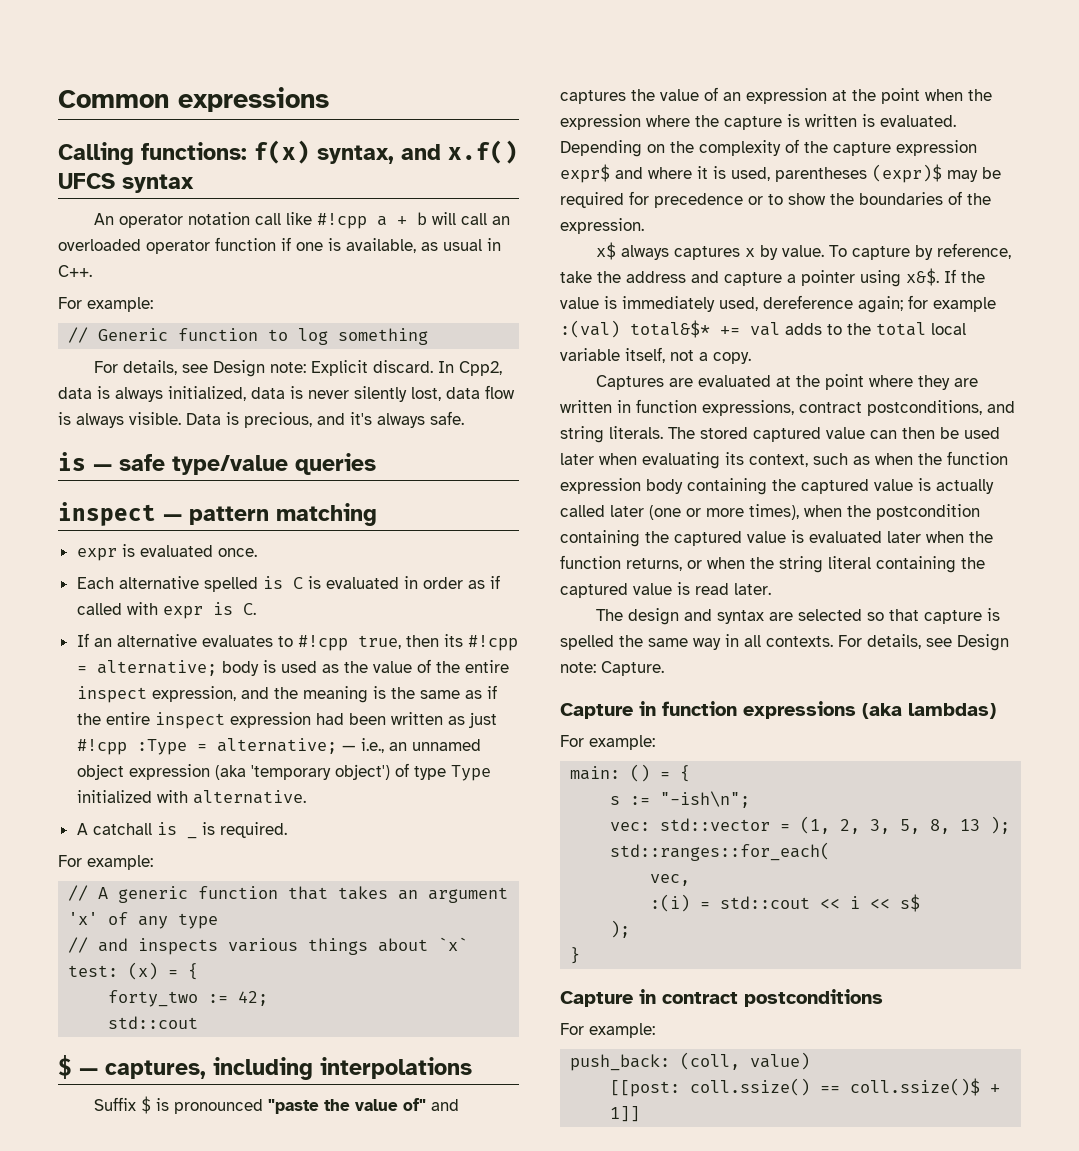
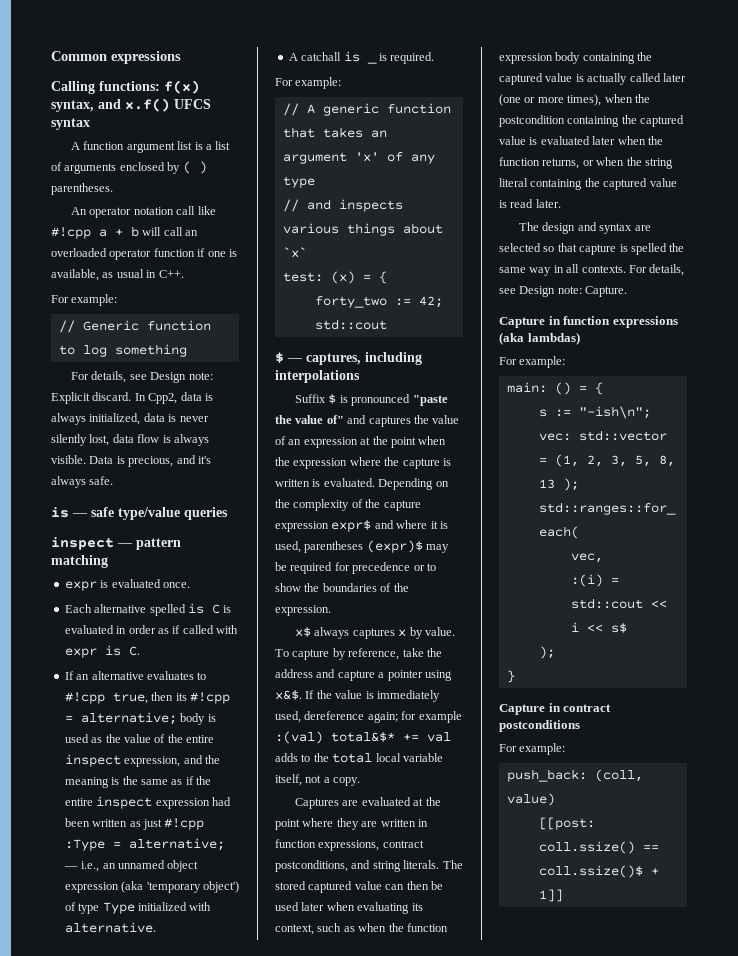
(194, 183) none -> [71,141,231,153] [51,161,207,174] [51,183,113,195] // A function argument list is a list of arguments enclosed by ( ) parentheses.

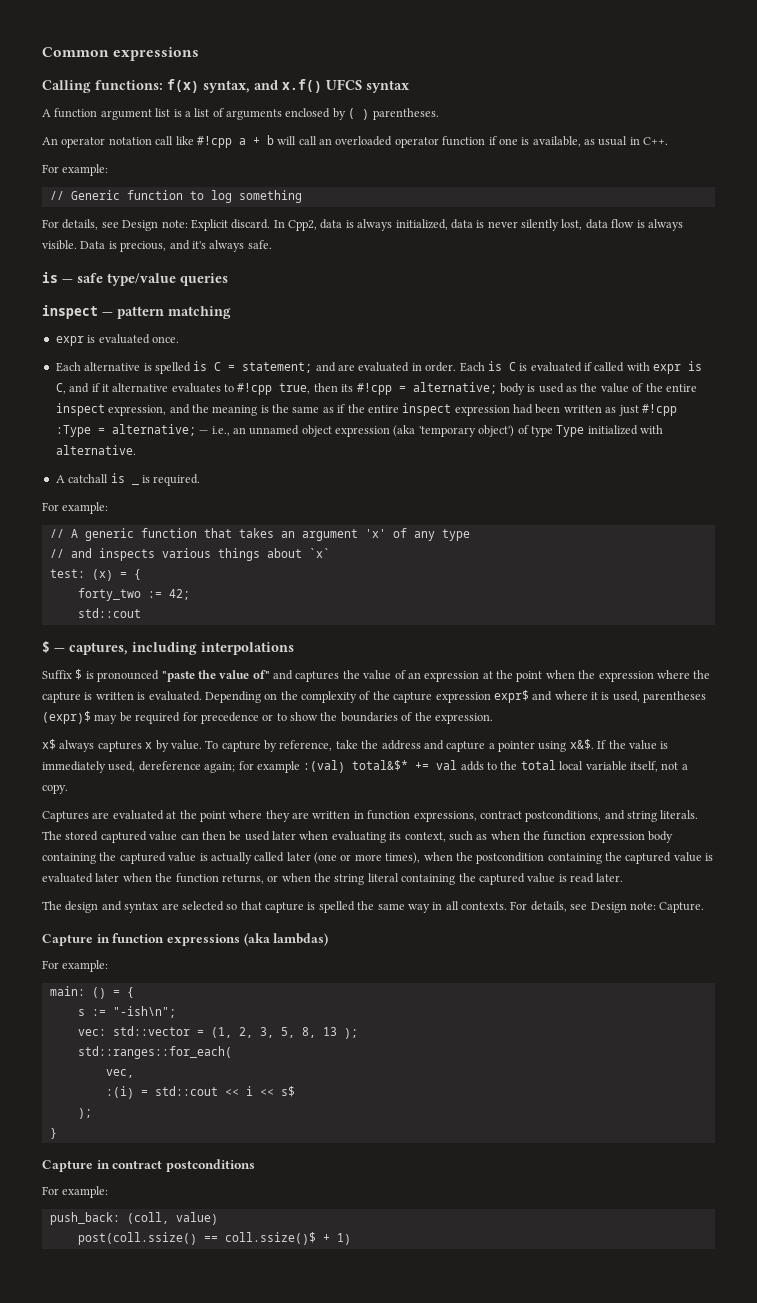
(147, 608) none -> [143,363,152,371] is
[223,605,232,613] [64,625,169,634] is evaluated in order as -> [228,361,582,373] = statement; and are evaluated in order. Each is C is evaluated
[128,646,140,656] [64,671,90,680] C. // If an -> [55,383,109,394] C, and if it
[538,817,595,830] [538,841,635,854] [[post: coll.ssize() -> [77,1232,197,1245] post(coll.ssize()
[538,889,563,902] 1]] -> [336,1233,351,1245] 1)

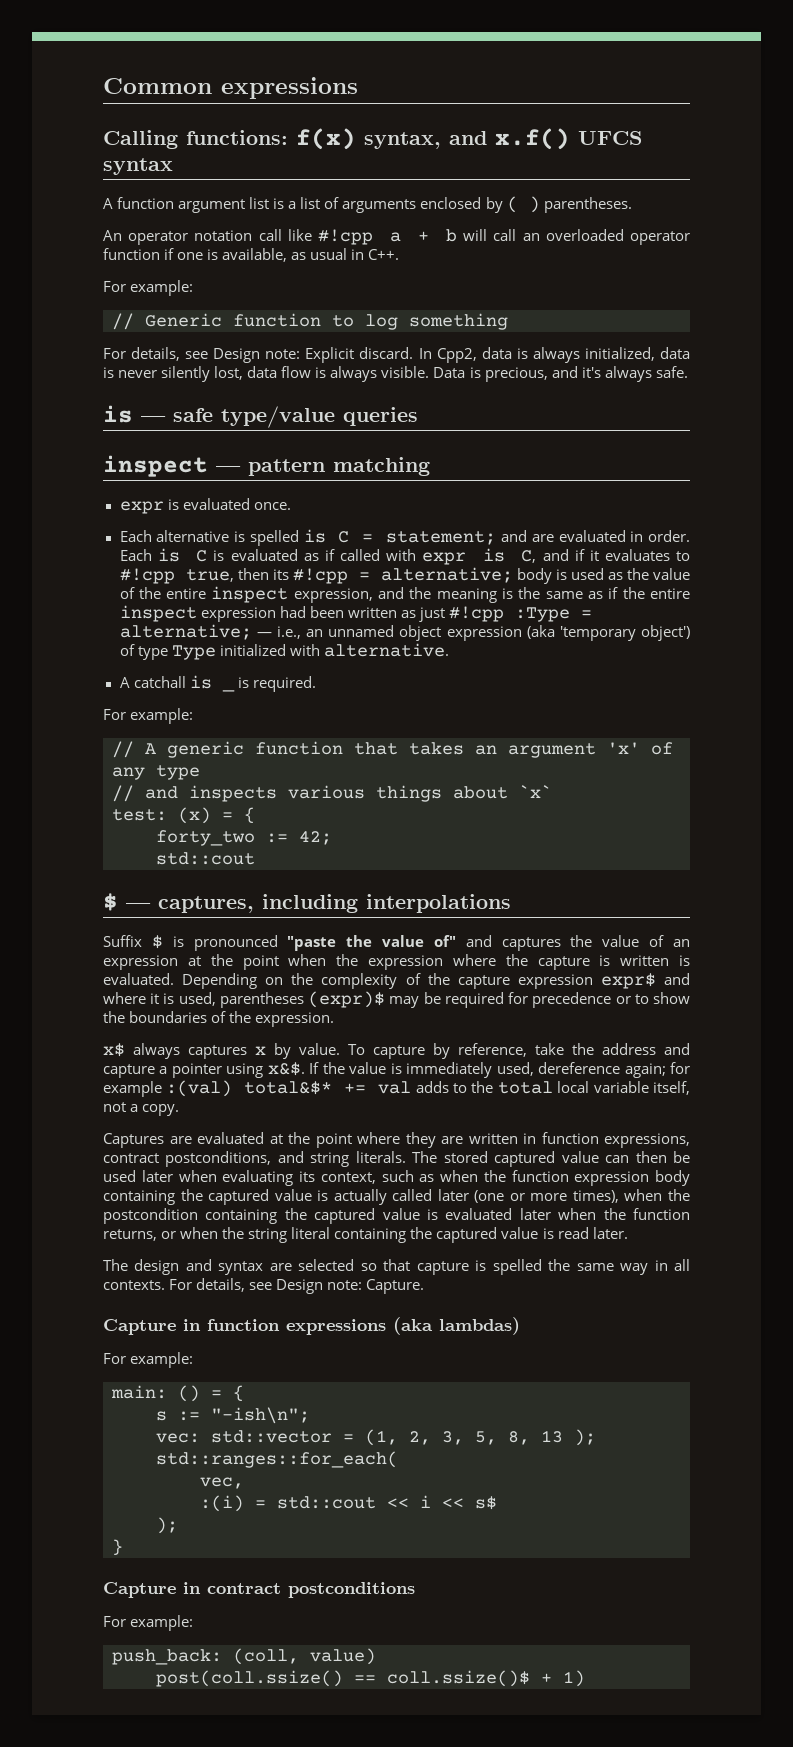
(582, 367) none -> [303,553,319,561] as
[112,383,169,392] alternative -> (599, 555) none

